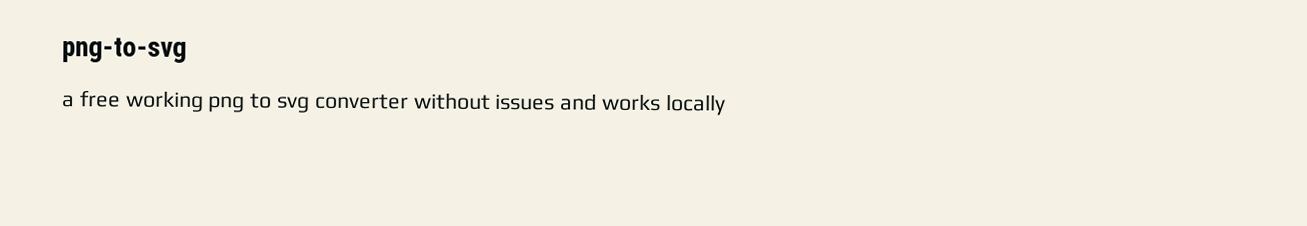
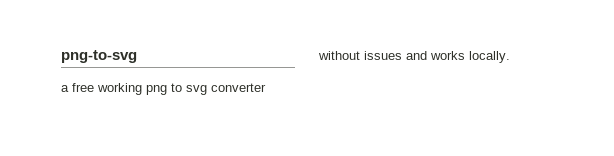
[664,94,726,116] locally -> [469,51,510,63] locally.

